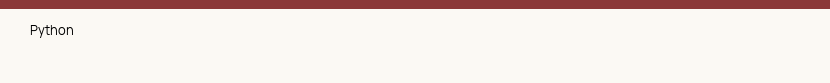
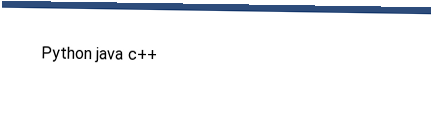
(74, 31) none -> [94,47,158,63] java c++

